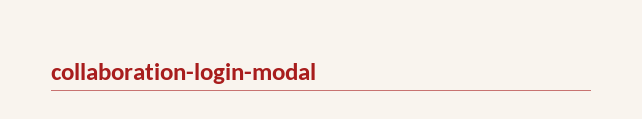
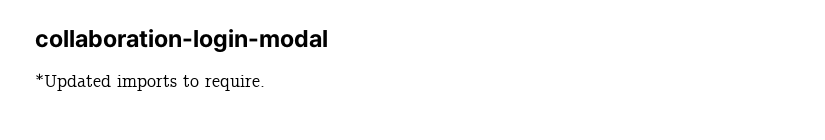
(316, 73) none -> [35,73,265,91] // *Updated imports to require.

